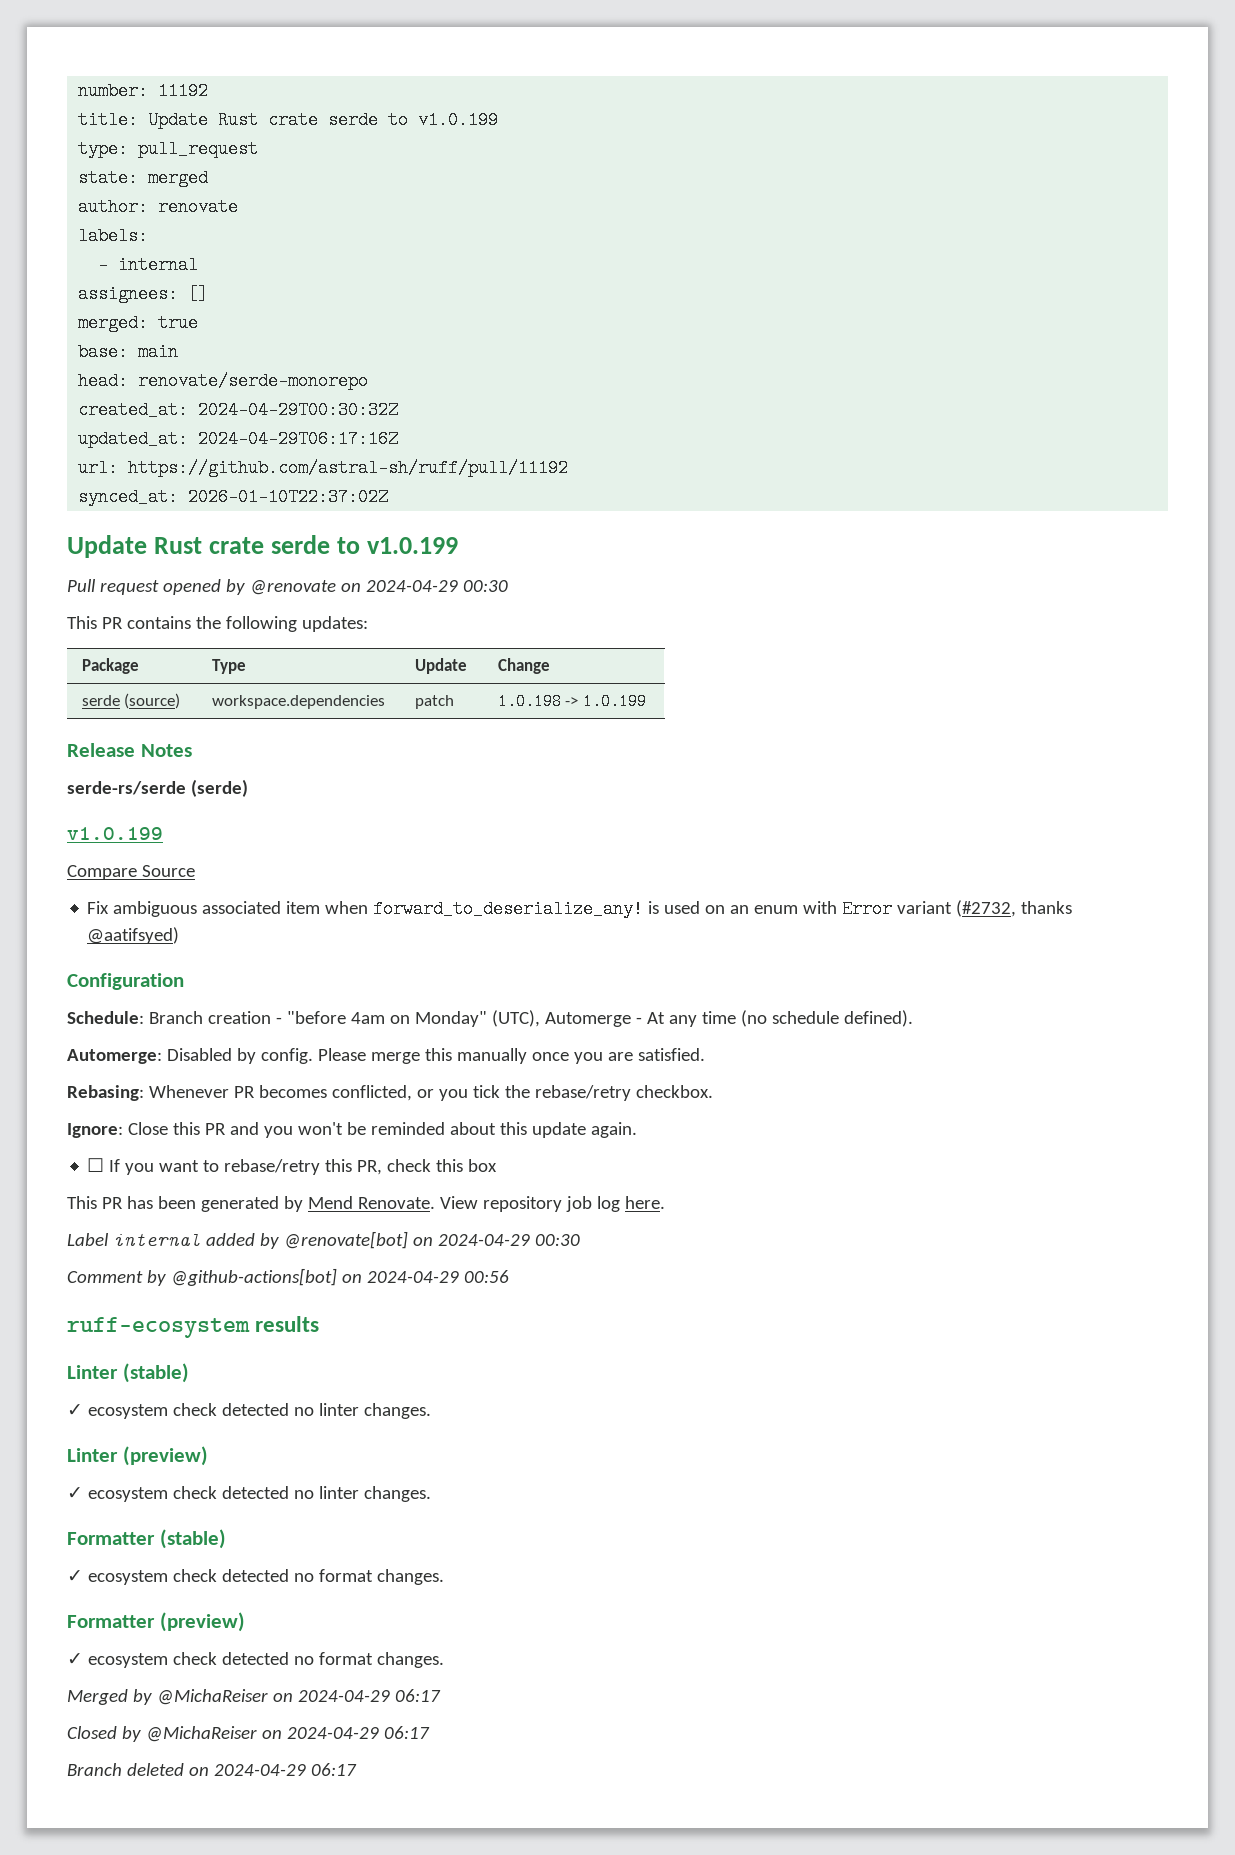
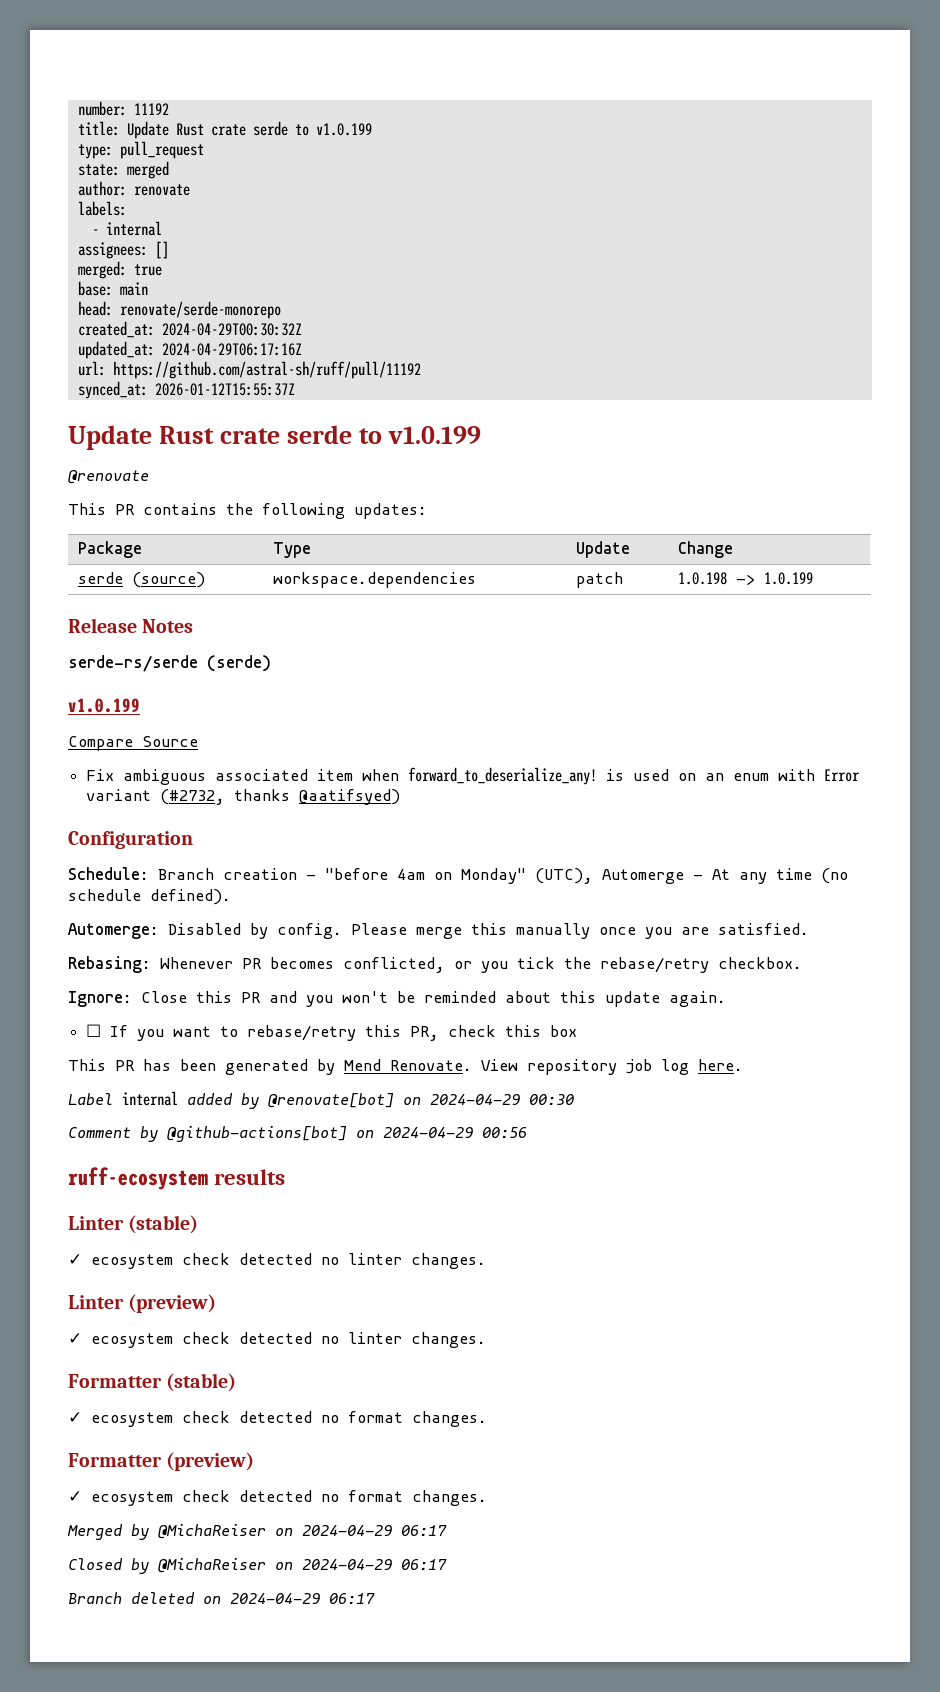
[188,488,389,506] [67,535,459,558] [67,579,508,595] 2026-01-10T22:37:02Z // Update Rust crate serde to v1.0.199 // Pull request opened by @renovate on 2024-04-29 00:30 -> [154,383,295,396] [68,425,482,450] [68,470,149,484] 2026-01-12T15:55:37Z // Update Rust crate serde to v1.0.199 // @renovate

